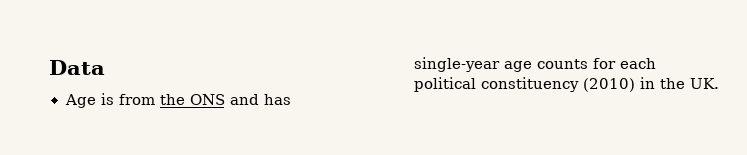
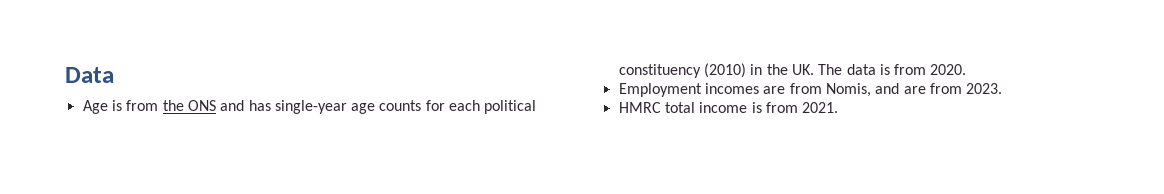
(719, 83) none -> [818,64,967,75] [618,83,1003,97] [618,102,839,113] The data is from 2020. // Employment incomes are from Nomis, and are from 2023. // HMRC total income is from 2021.

